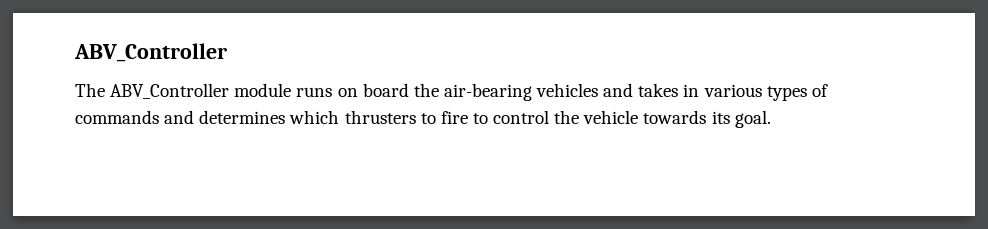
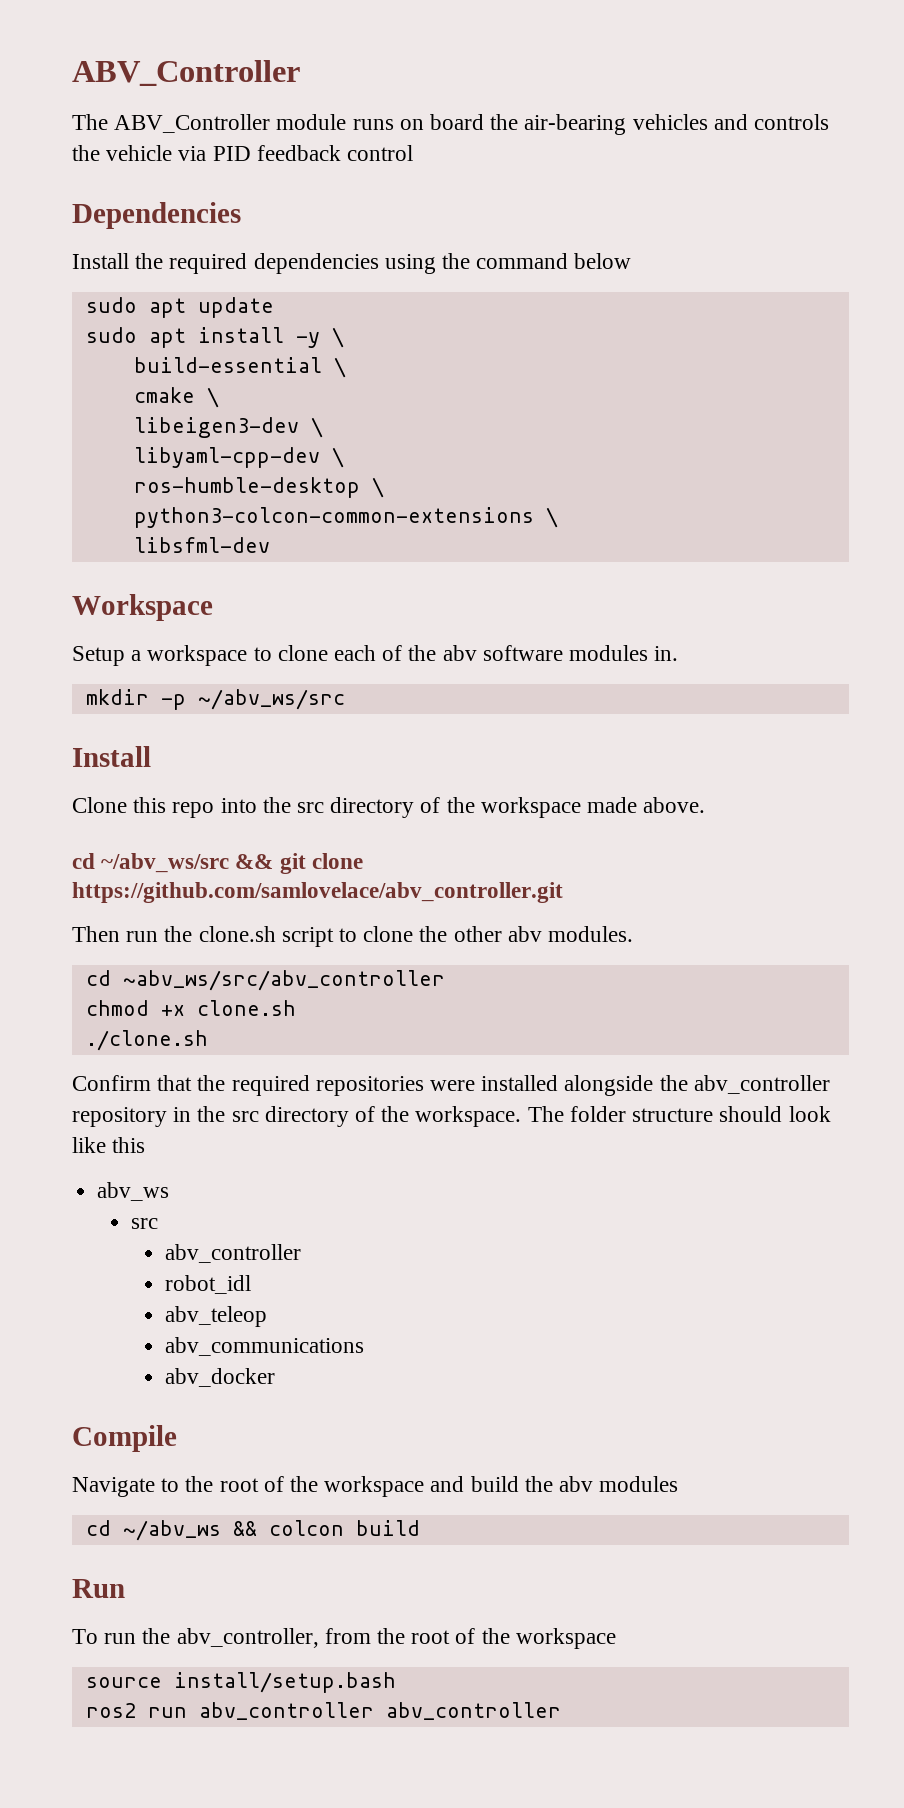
[638,83,828,101] [75,110,771,128] takes in various types of commands and determines which thrusters to fire to control the vehicle towards its goal. -> [754,114,830,130] [72,145,414,161] [72,202,241,229] [72,253,632,274] [85,297,274,318] [85,327,344,348] [133,357,346,378] [133,387,219,408] [133,417,323,438] [133,447,344,468] [133,477,384,498] [133,507,558,528] [133,537,270,553] [72,594,213,621] [72,645,679,666] [85,689,345,710] [72,746,151,767] [72,797,706,818] [72,853,363,874] [72,882,563,903] [72,926,634,947] [85,970,445,991] [85,1000,296,1016] [85,1030,208,1051] [72,1075,830,1096] [72,1106,831,1127] [72,1137,146,1153] [97,1182,170,1201] [131,1218,159,1229] [165,1244,302,1263] [165,1275,252,1294] [165,1306,268,1327] [165,1337,365,1356] [165,1368,276,1387] [72,1425,177,1452] [72,1476,679,1497] [85,1520,420,1541] [72,1579,125,1598] [72,1628,616,1649] [85,1672,396,1693] [85,1702,561,1720] controls the vehicle via PID feedback control // Dependencies // Install the required dependencies using the command below // sudo apt update // sudo apt install -y \ // build-essential \ // cmake \ // libeigen3-dev \ // libyaml-cpp-dev \ // ros-humble-desktop \ // python3-colcon-common-extensions \ // libsfml-dev // Workspace // Setup a workspace to clone each of the abv software modules in. // mkdir -p ~/abv_ws/src // Install // Clone this repo into the src directory of the workspace made above. // cd ~/abv_ws/src && git clone https://github.com/samlovelace/abv_controller.git // Then run the clone.sh script to clone the other abv modules. // cd ~abv_ws/src/abv_controller // chmod +x clone.sh // ./clone.sh // Confirm that the required repositories were installed alongside the abv_controller repository in the src directory of the workspace. The folder structure should look like this // abv_ws // src // abv_controller // robot_idl // abv_teleop // abv_communications // abv_docker // Compile // Navigate to the root of the workspace and build the abv modules // cd ~/abv_ws && colcon build // Run // To run the abv_controller, from the root of the workspace // source install/setup.bash // ros2 run abv_controller abv_controller

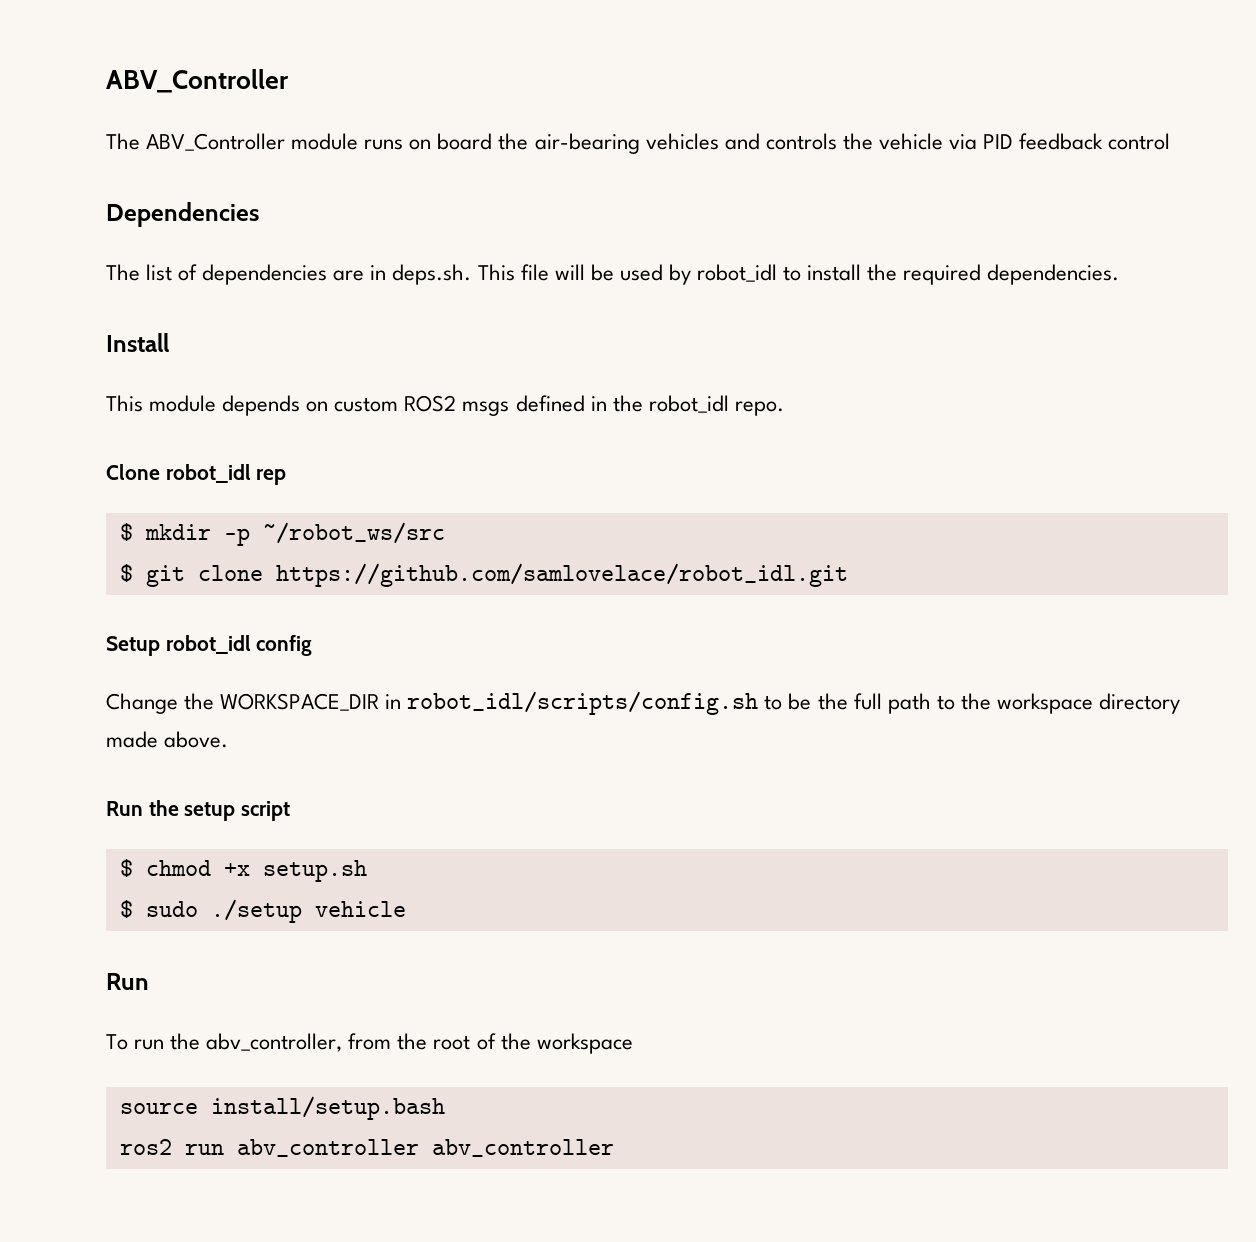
[72,253,632,274] [85,297,274,318] [85,327,344,348] [133,357,346,378] [133,387,219,408] [133,417,323,438] [133,447,344,468] [133,477,384,498] [133,507,558,528] [133,537,270,553] [72,594,213,621] [72,645,679,666] [85,689,345,710] [72,746,151,767] [72,797,581,818] Install the required dependencies using the command below // sudo apt update // sudo apt install -y \ // build-essential \ // cmake \ // libeigen3-dev \ // libyaml-cpp-dev \ // ros-humble-desktop \ // python3-colcon-common-extensions \ // libsfml-dev // Workspace // Setup a workspace to clone each of the abv software modules in. // mkdir -p ~/abv_ws/src // Install // Clone this repo into the src directory of the workspace -> [106,264,1120,285] [106,333,169,352] [106,395,784,416] [106,464,287,485] [119,522,445,546] [119,563,848,587] [106,635,313,656] [106,691,1180,715] The list of dependencies are in deps.sh. This file will be used by robot_idl to install the required dependencies. // Install // This module depends on custom ROS2 msgs defined in the robot_idl repo. // Clone robot_idl rep // $ mkdir -p ~/robot_ws/src // $ git clone https://github.com/samlovelace/robot_idl.git // Setup robot_idl config // Change the WORKSPACE_DIR in robot_idl/scripts/config.sh to be the full path to the workspace directory
[72,853,363,874] [72,882,563,903] [72,926,634,947] [85,970,445,991] [85,1000,296,1016] [85,1030,208,1051] [72,1075,830,1096] [72,1106,831,1127] [72,1137,146,1153] [97,1182,170,1201] [131,1218,159,1229] [165,1244,302,1263] [165,1275,252,1294] [165,1306,268,1327] [165,1337,365,1356] [165,1368,276,1387] [72,1425,177,1452] [72,1476,679,1497] [85,1520,420,1541] cd ~/abv_ws/src && git clone https://github.com/samlovelace/abv_controller.git // Then run the clone.sh script to clone the other abv modules. // cd ~abv_ws/src/abv_controller // chmod +x clone.sh // ./clone.sh // Confirm that the required repositories were installed alongside the abv_controller repository in the src directory of the workspace. The folder structure should look like this // abv_ws // src // abv_controller // robot_idl // abv_teleop // abv_communications // abv_docker // Compile // Navigate to the root of the workspace and build the abv modules // cd ~/abv_ws && colcon build -> [106,800,291,821] [119,859,367,882] [119,899,406,923] Run the setup script // $ chmod +x setup.sh // $ sudo ./setup vehicle

